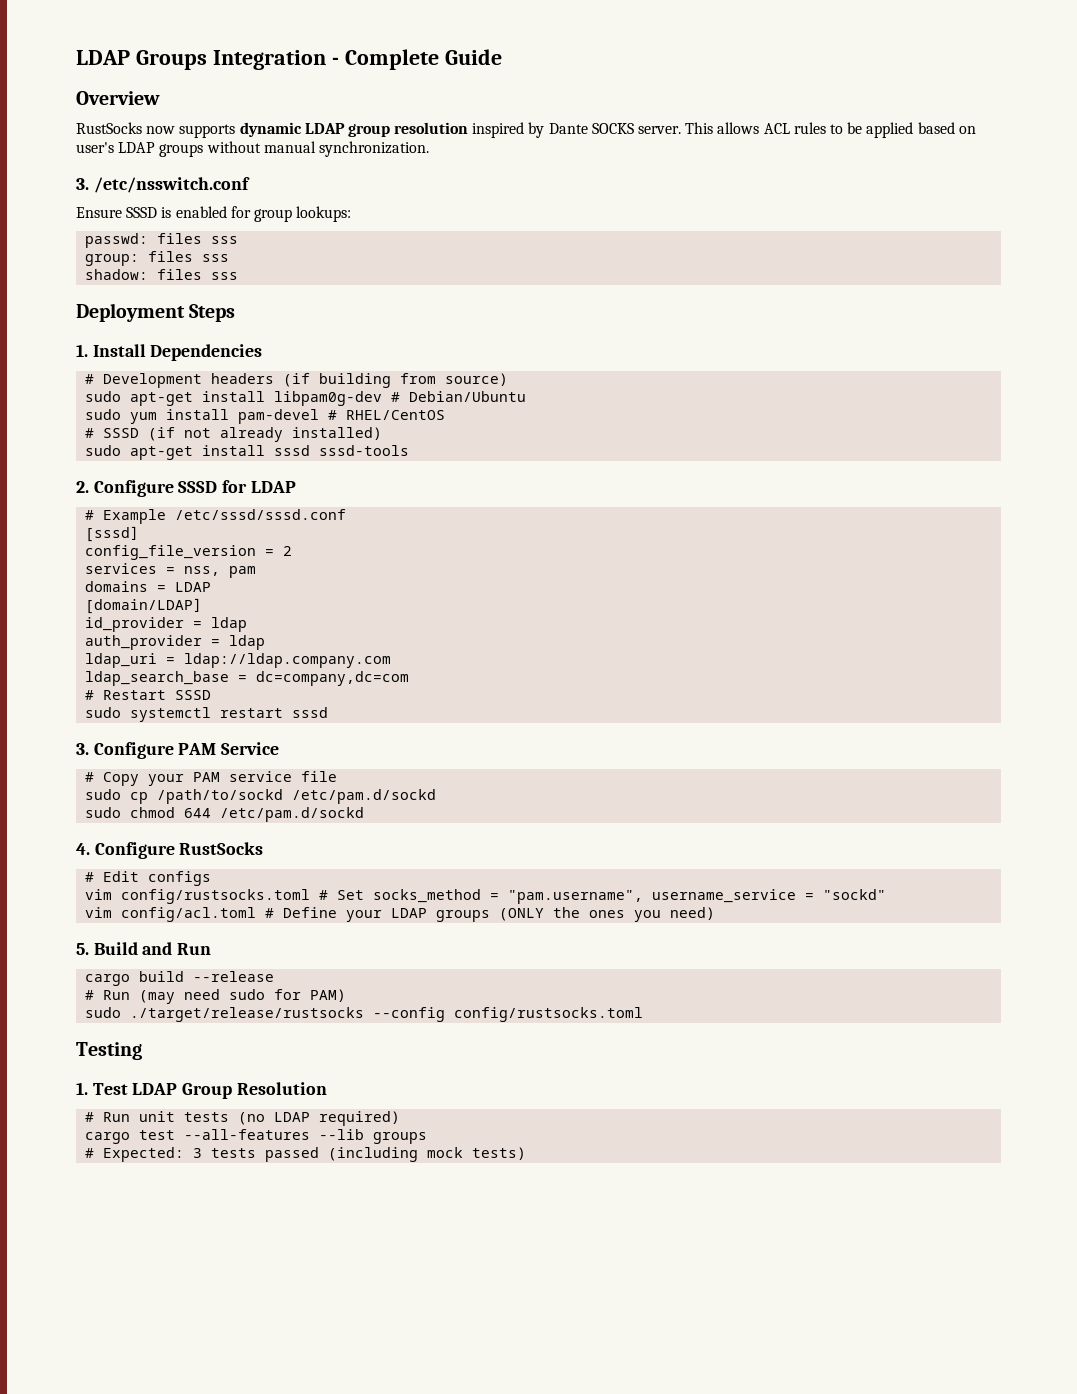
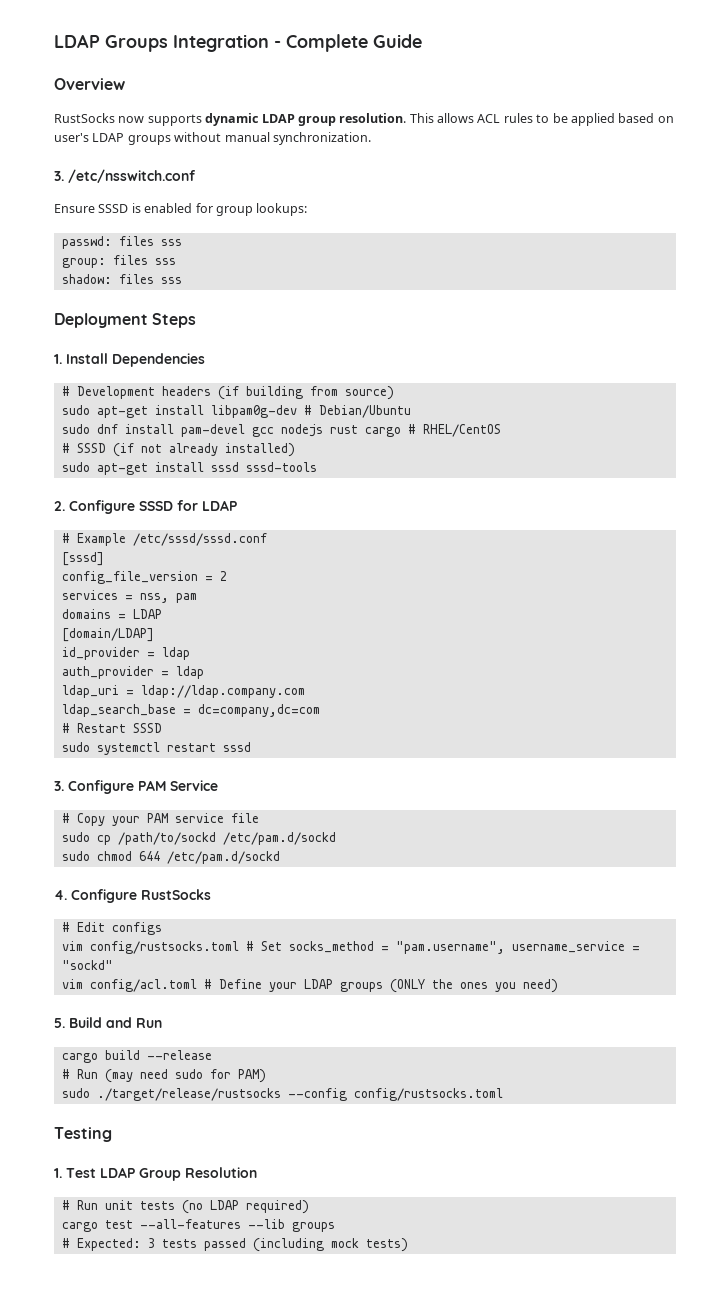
[394,122,682,138] resolution inspired by Dante SOCKS server. -> [339,113,407,123] resolution.
[130,412,158,424] yum -> [96,424,118,434] dnf
(320, 416) none -> [251,424,401,437] gcc nodejs rust cargo

